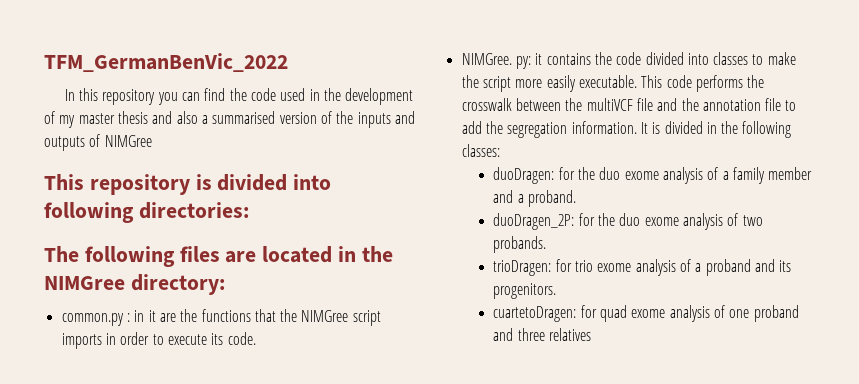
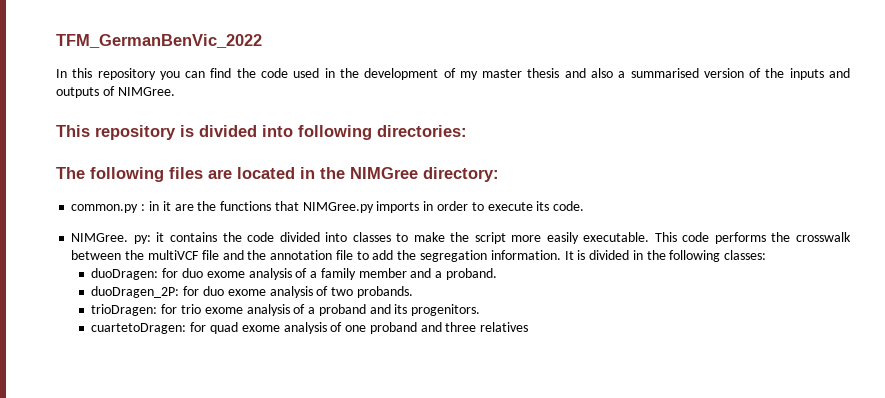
[104,135,152,147] NIMGree -> [117,87,175,96] NIMGree.
[280,309,381,326] the NIMGree script -> [302,202,374,213] NIMGree.py
[577,167,595,180] the -> (179, 273) none
[597,213,615,226] the -> (200, 291) none

